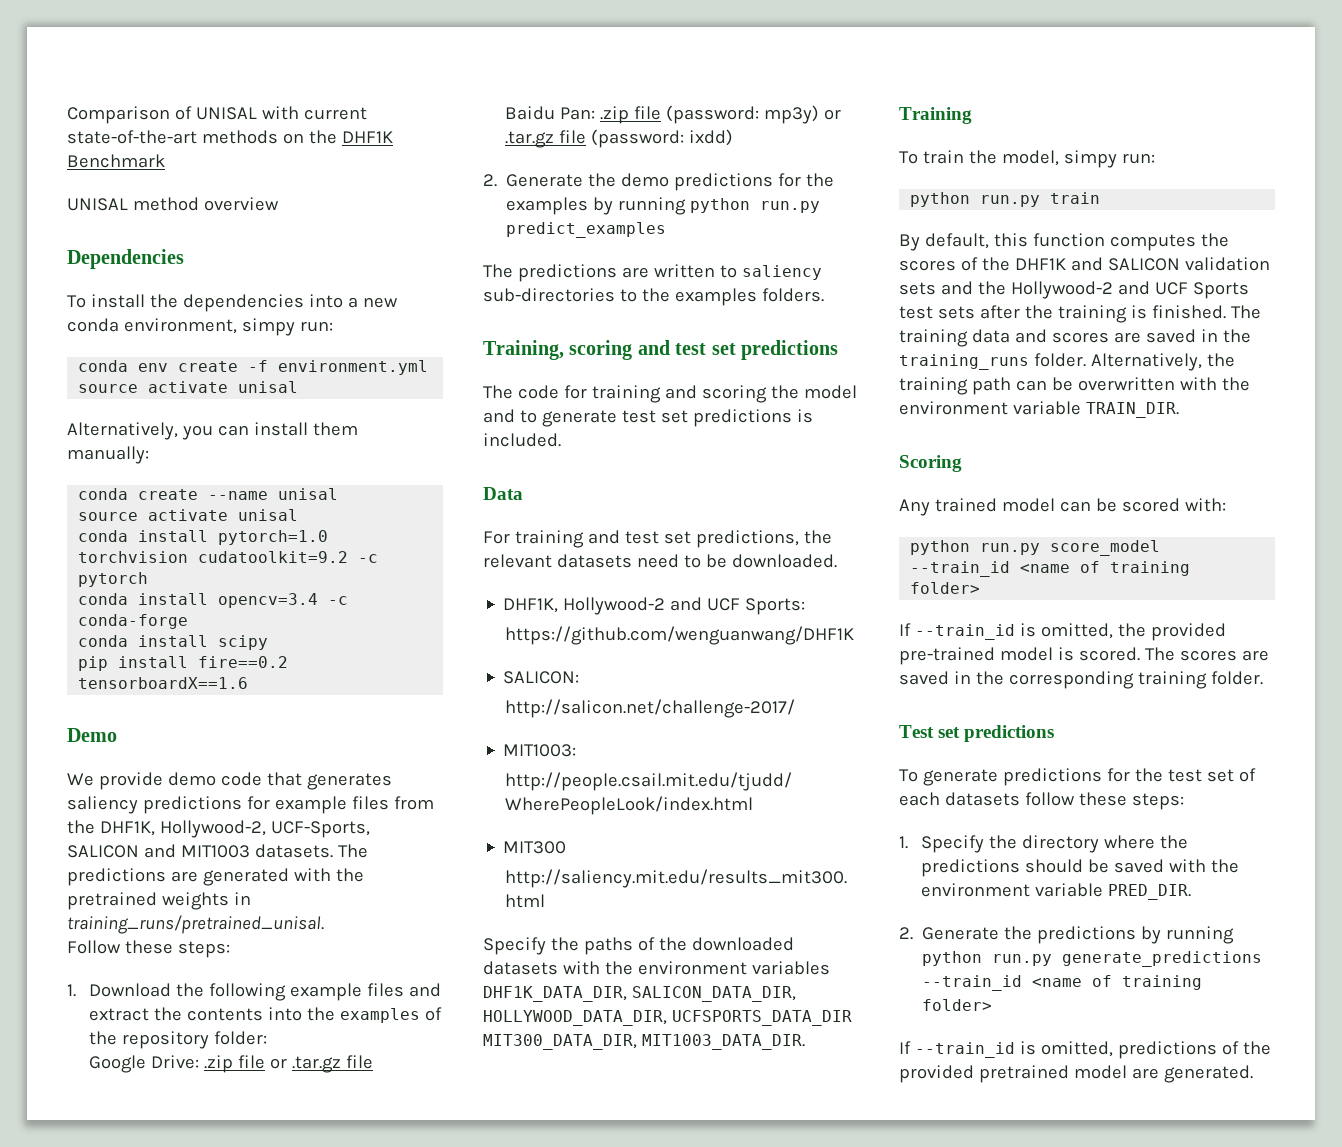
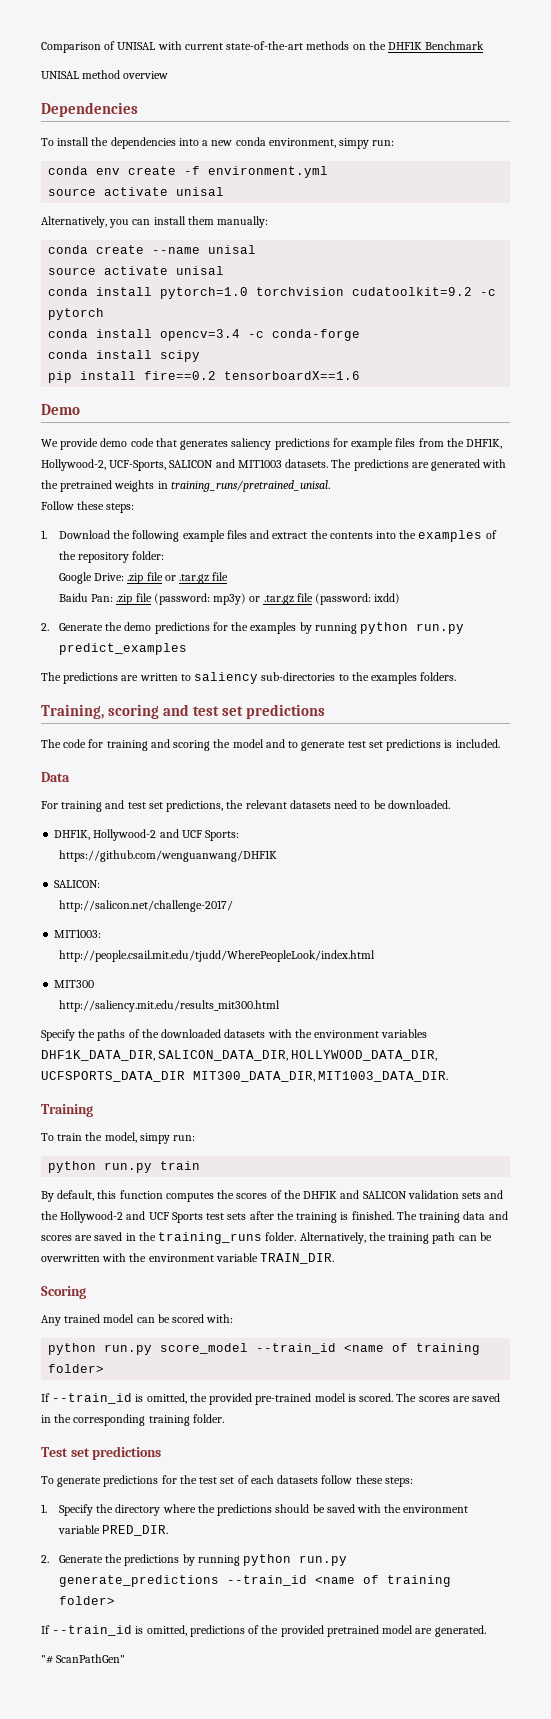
(1253, 1074) none -> [41,1654,126,1664] // "# ScanPathGen"

